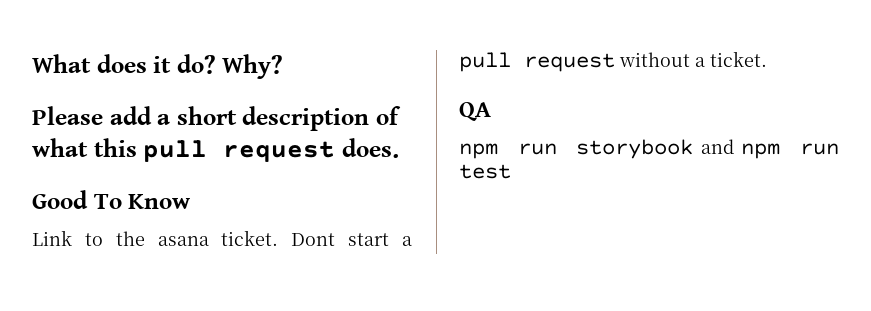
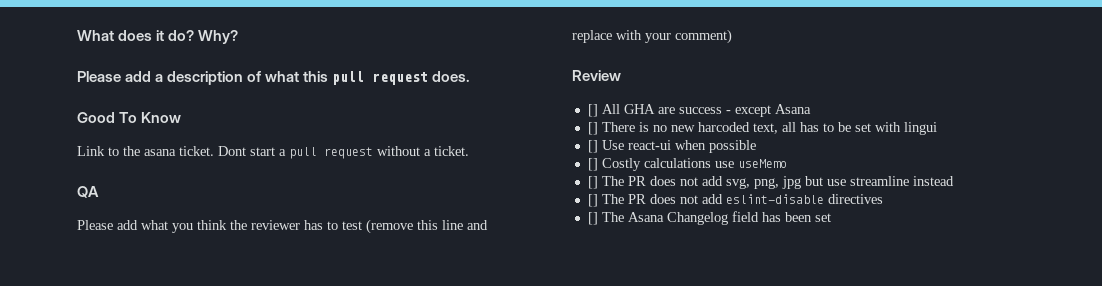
[176,106,237,125] short -> (164, 78) none
[459,139,839,159] [459,164,511,179] npm run storybook and npm run test -> [77,219,488,234] [572,29,732,44] [572,70,621,81] [587,104,811,117] [587,122,937,135] [587,140,756,153] [587,158,787,171] [587,176,954,189] [587,194,883,207] [587,211,831,225] Please add what you think the reviewer has to test (remove this line and replace with your comment) // Review // [] All GHA are success - except Asana // [] There is no new harcoded text, all has to be set with lingui // [] Use react-ui when possible // [] Costly calculations use useMemo // [] The PR does not add svg, png, jpg but use streamline instead // [] The PR does not add eslint-disable directives // [] The Asana Changelog field has been set

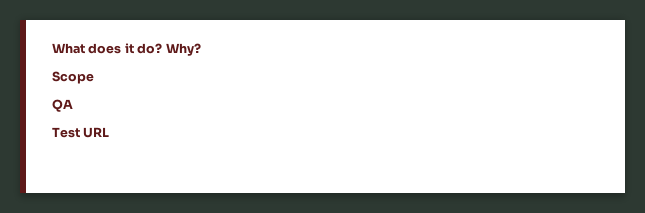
[77,71,471,85] [77,112,182,123] [77,146,469,159] [77,186,99,198] [77,219,488,234] [572,29,732,44] [572,70,621,81] [587,104,811,117] [587,122,937,135] [587,140,756,153] [587,158,787,171] [587,176,954,189] [587,194,883,207] [587,211,831,225] Please add a description of what this pull request does. // Good To Know // Link to the asana ticket. Dont start a pull request without a ticket. // QA // Please add what you think the reviewer has to test (remove this line and replace with your comment) // Review // [] All GHA are success - except Asana // [] There is no new harcoded text, all has to be set with lingui // [] Use react-ui when possible // [] Costly calculations use useMemo // [] The PR does not add svg, png, jpg but use streamline instead // [] The PR does not add eslint-disable directives // [] The Asana Changelog field has been set -> [52,71,94,84] [52,99,73,112] [52,127,110,138] Scope // QA // Test URL

